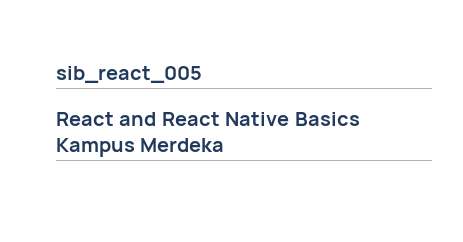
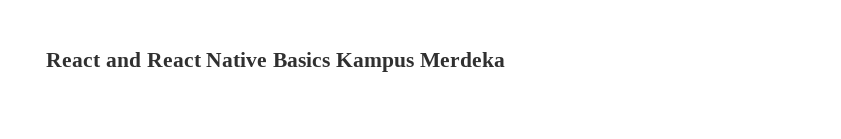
[56,66,202,83] sib_react_005 // -> (46, 60) none

